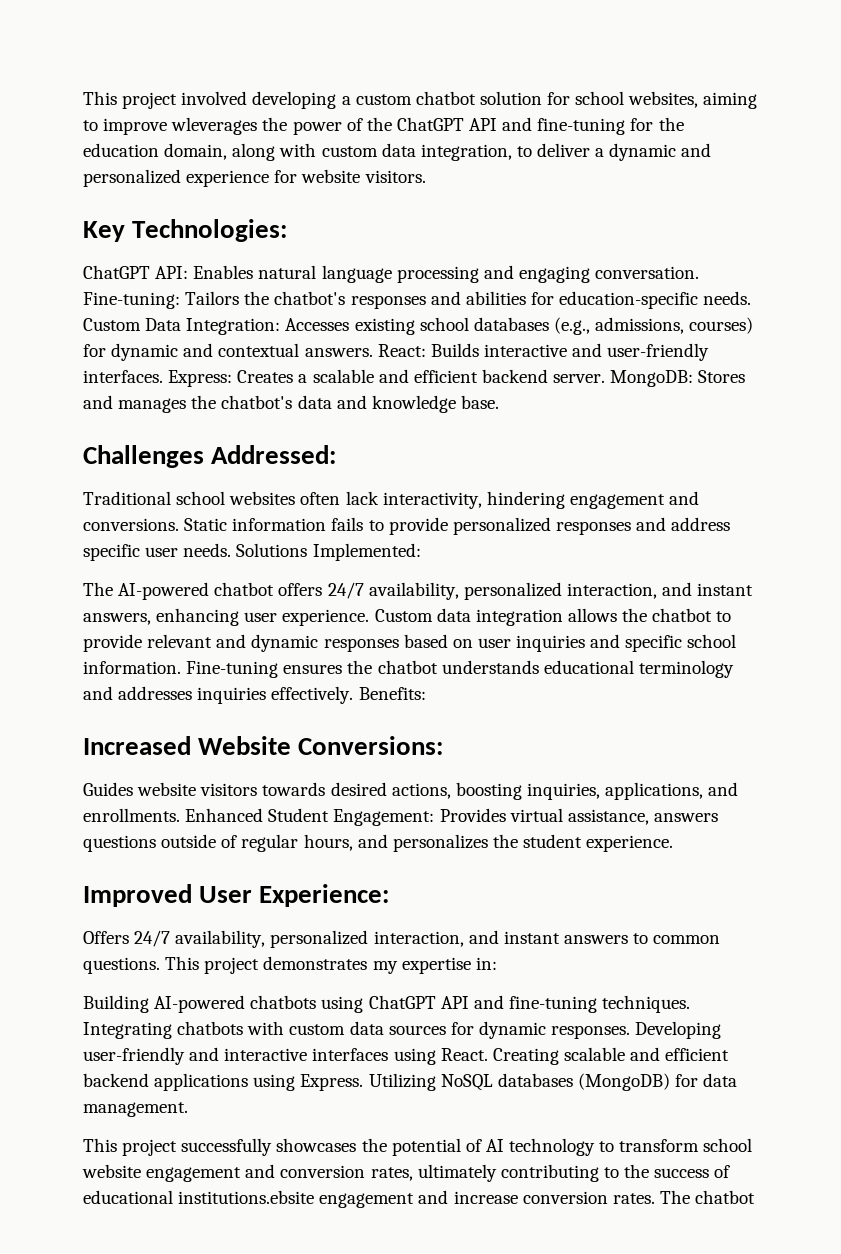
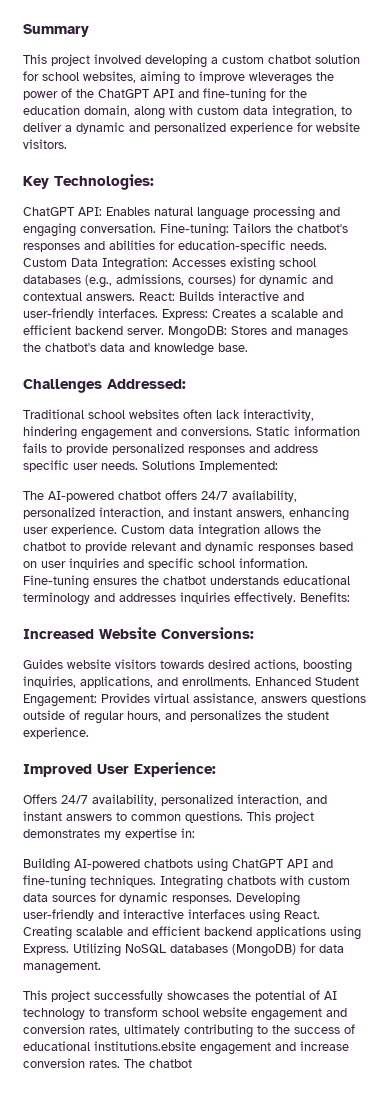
(83, 98) none -> [23,24,89,37] Summary //

